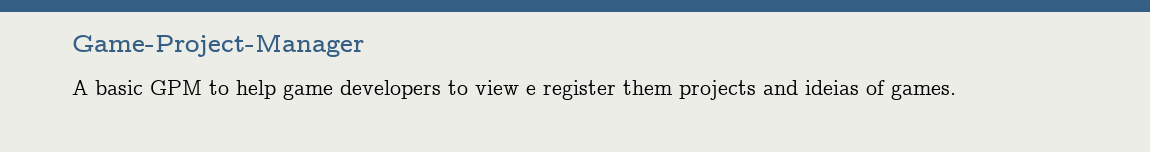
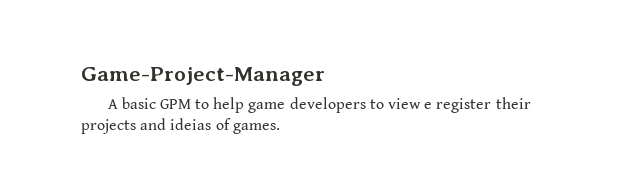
[623,80,673,95] them -> [495,97,531,109] their

